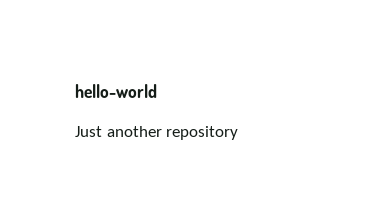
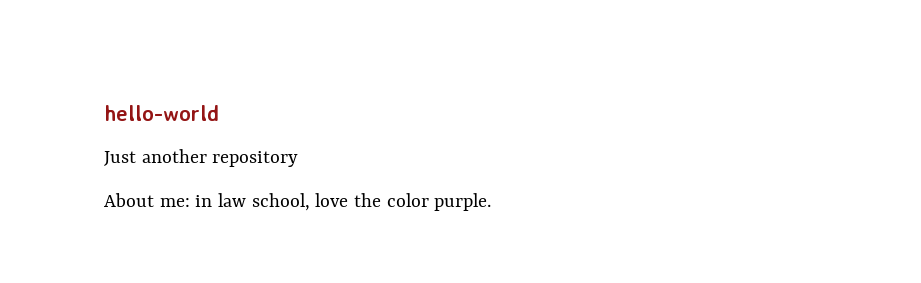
(239, 133) none -> [104,193,492,211] // About me: in law school, love the color purple.

